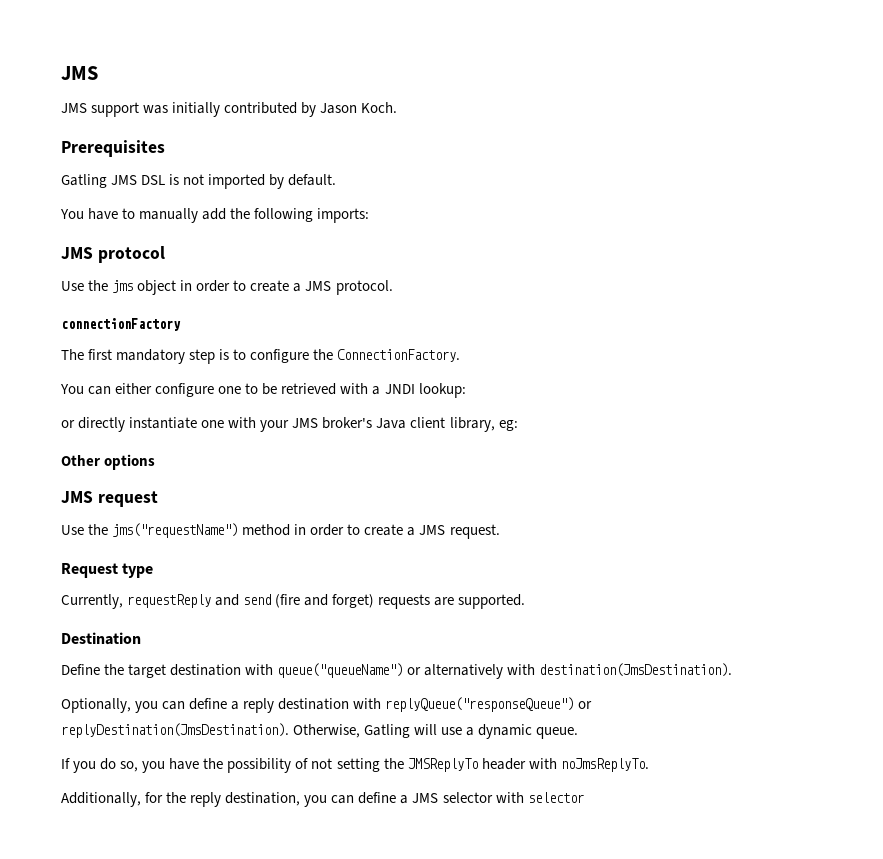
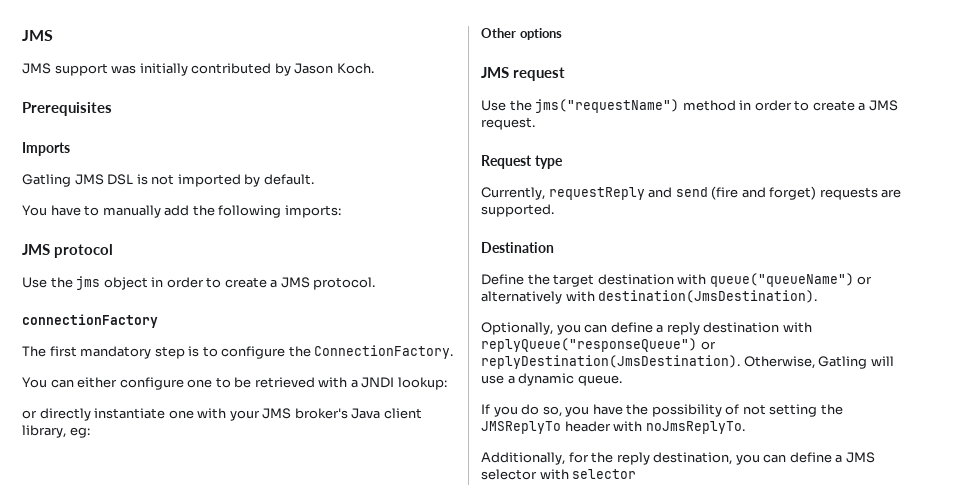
(165, 148) none -> [22,142,70,156] // Imports

